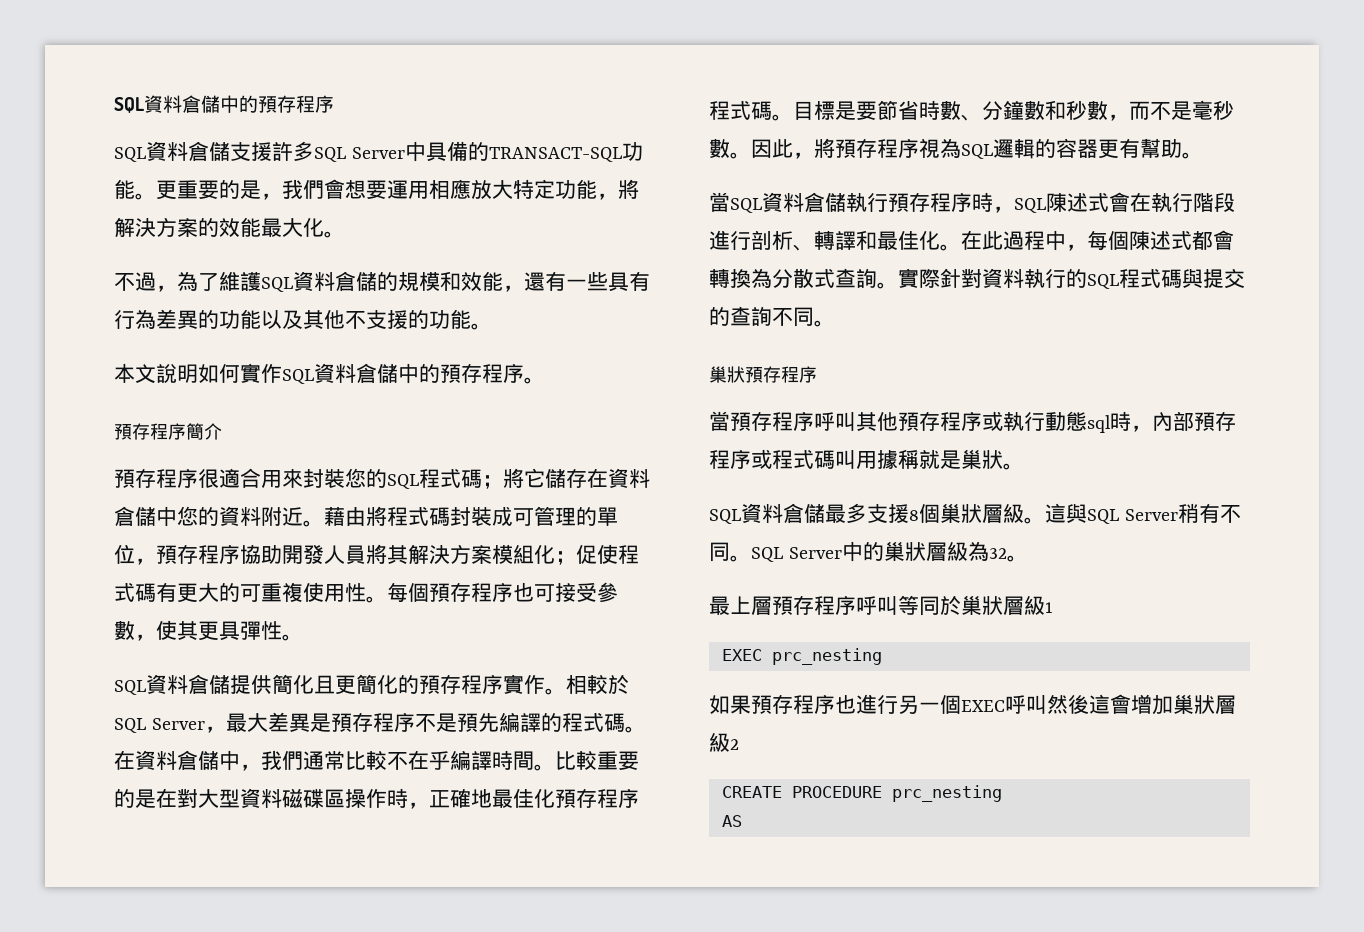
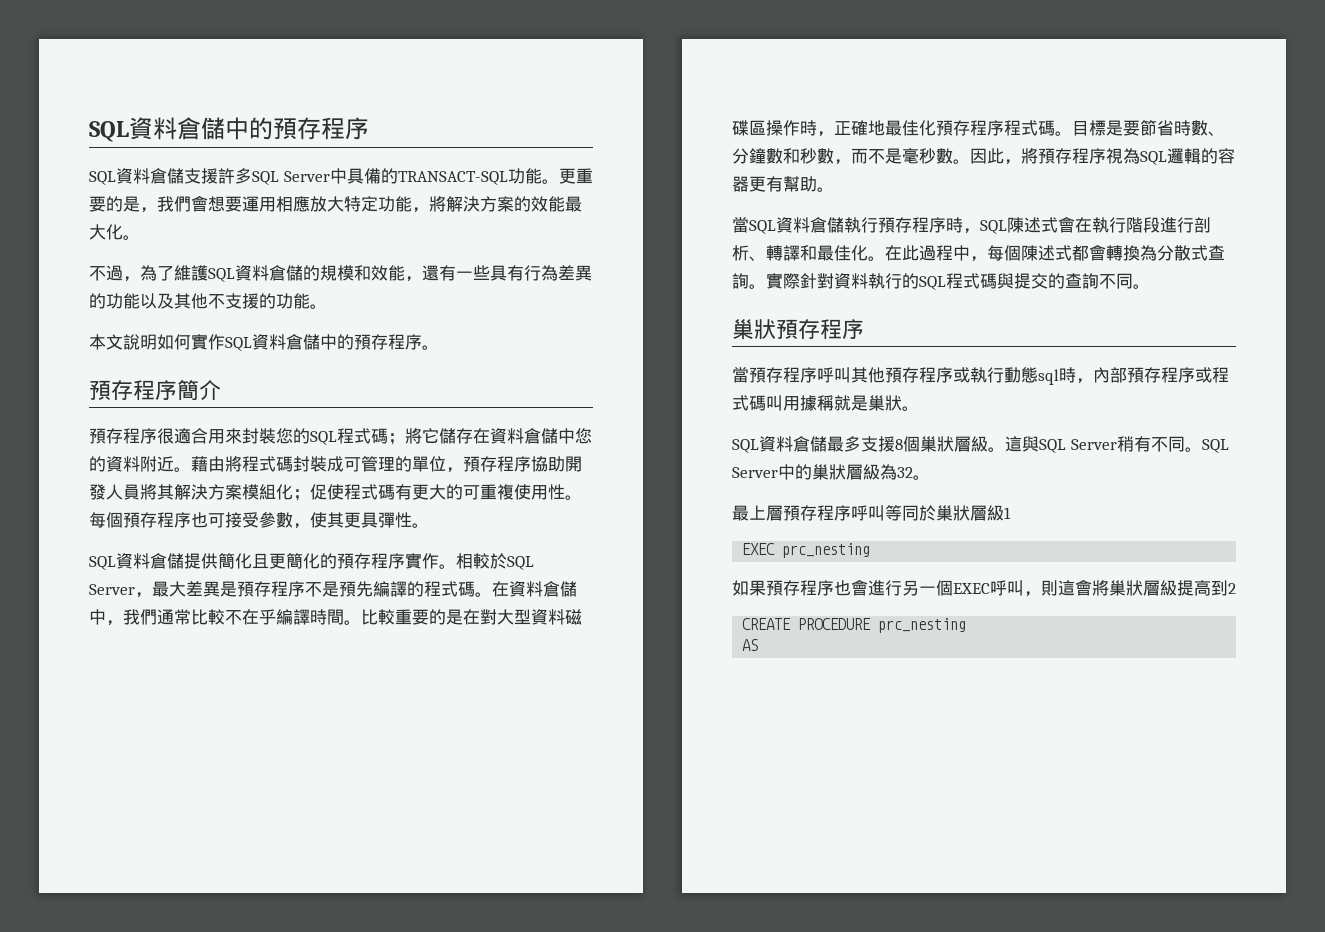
(856, 704) none -> [851,579,868,596] 會
[1047,694,1236,715] [709,733,730,752] 然後這會增加巢狀層級 -> [1024,579,1228,597] ，則這會將巢狀層級提高到

